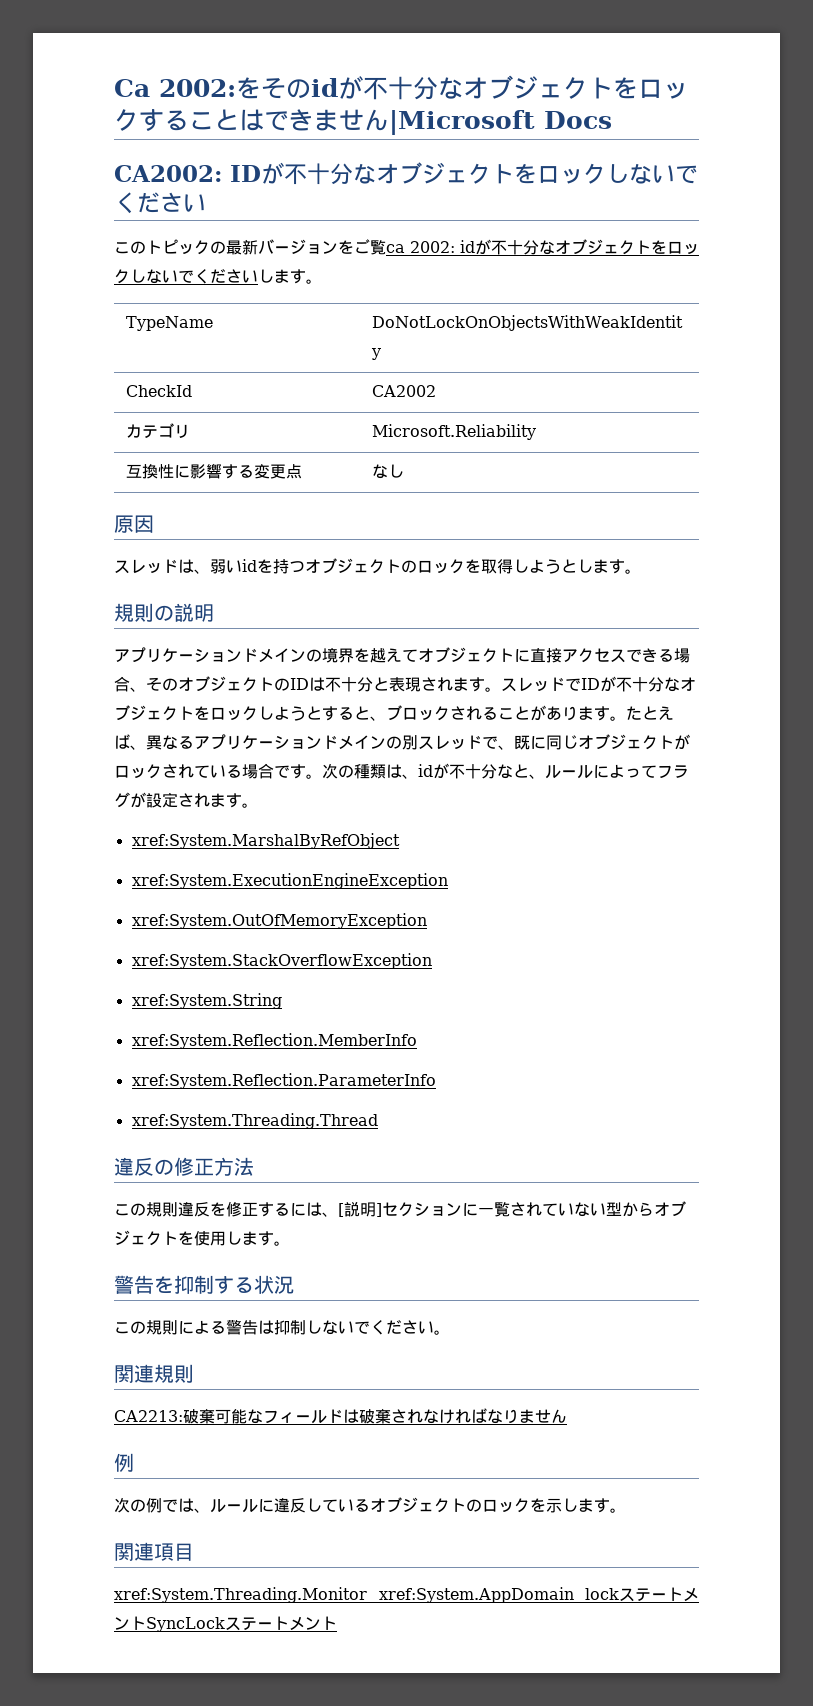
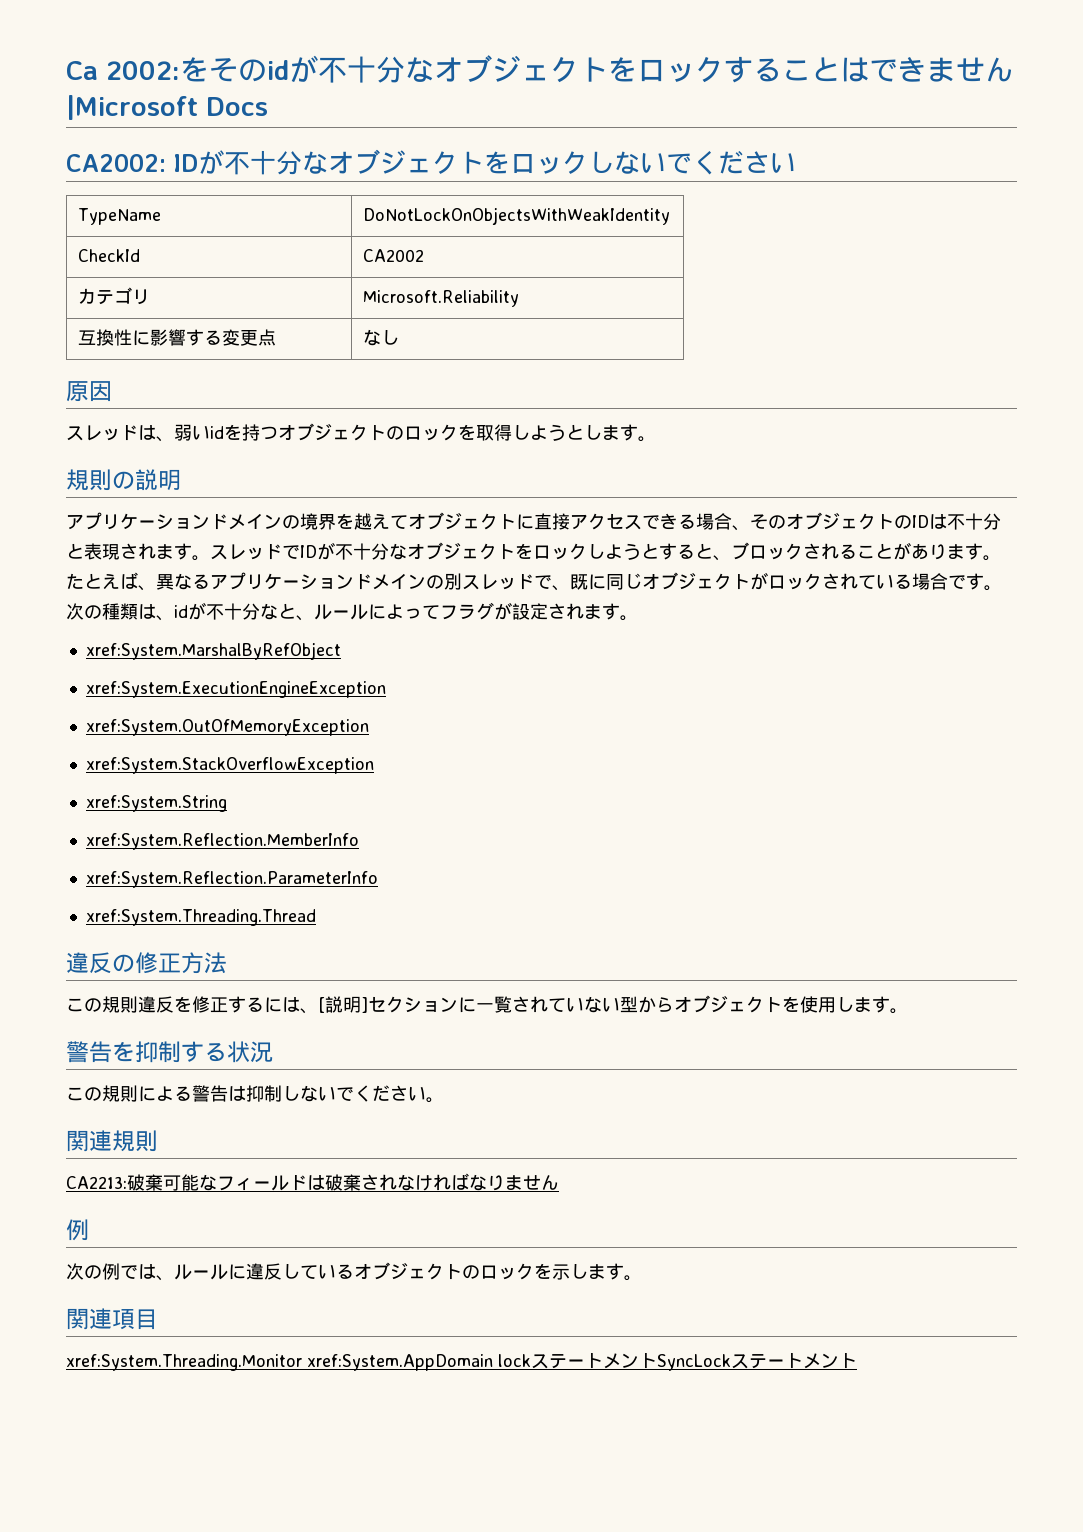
[114,239,699,255] [114,269,322,284] // このトピックの最新バージョンをご覧ca 2002: idが不十分なオブジェクトをロックしないでくださいします。 -> (796, 163) none

